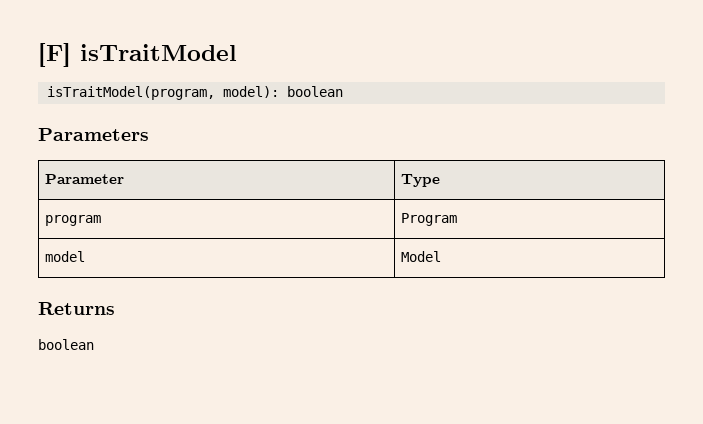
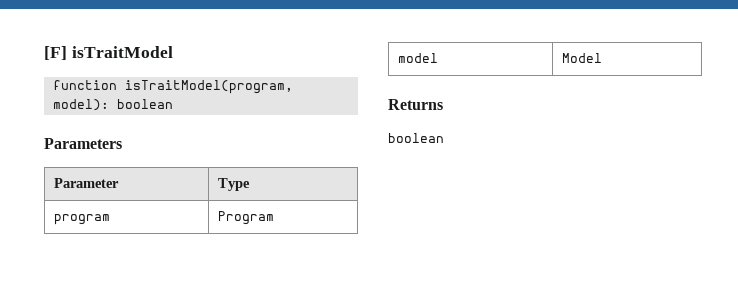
(237, 52) none -> [52,80,117,90] function

